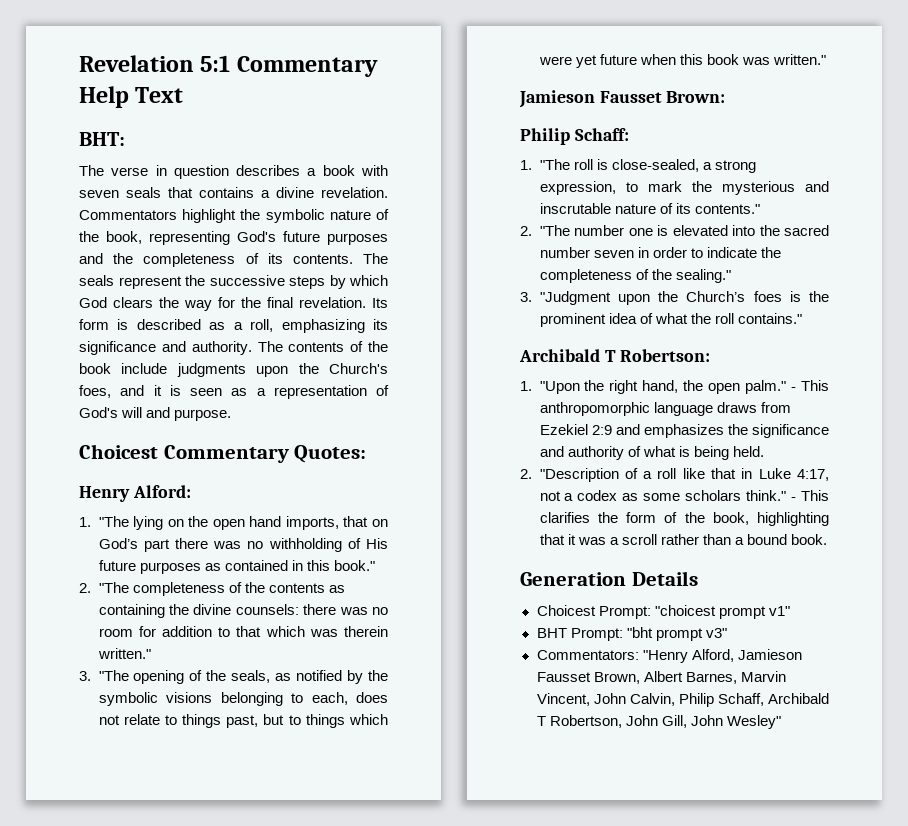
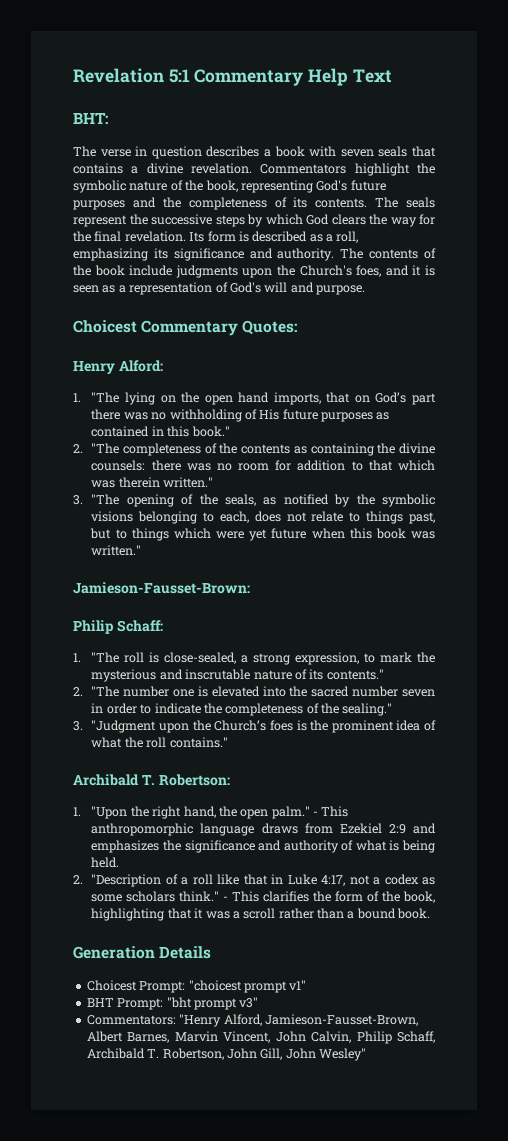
[519,90,726,108] Jamieson Fausset Brown: -> [73,582,250,594] Jamieson-Fausset-Brown:
[604,350,616,362] T -> [141,775,155,785] T.
[737,649,802,660] [536,672,640,684] Jamieson Fausset Brown, -> [264,1014,418,1026] Jamieson-Fausset-Brown,
[536,716,546,726] T -> [147,1049,160,1058] T.

